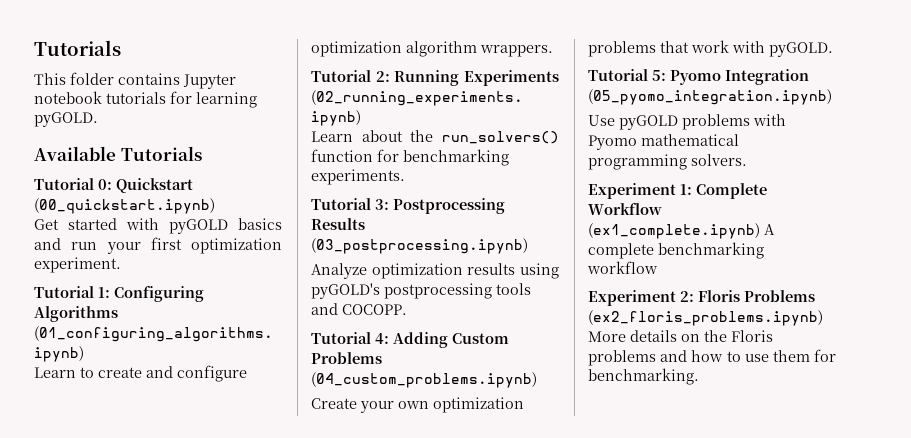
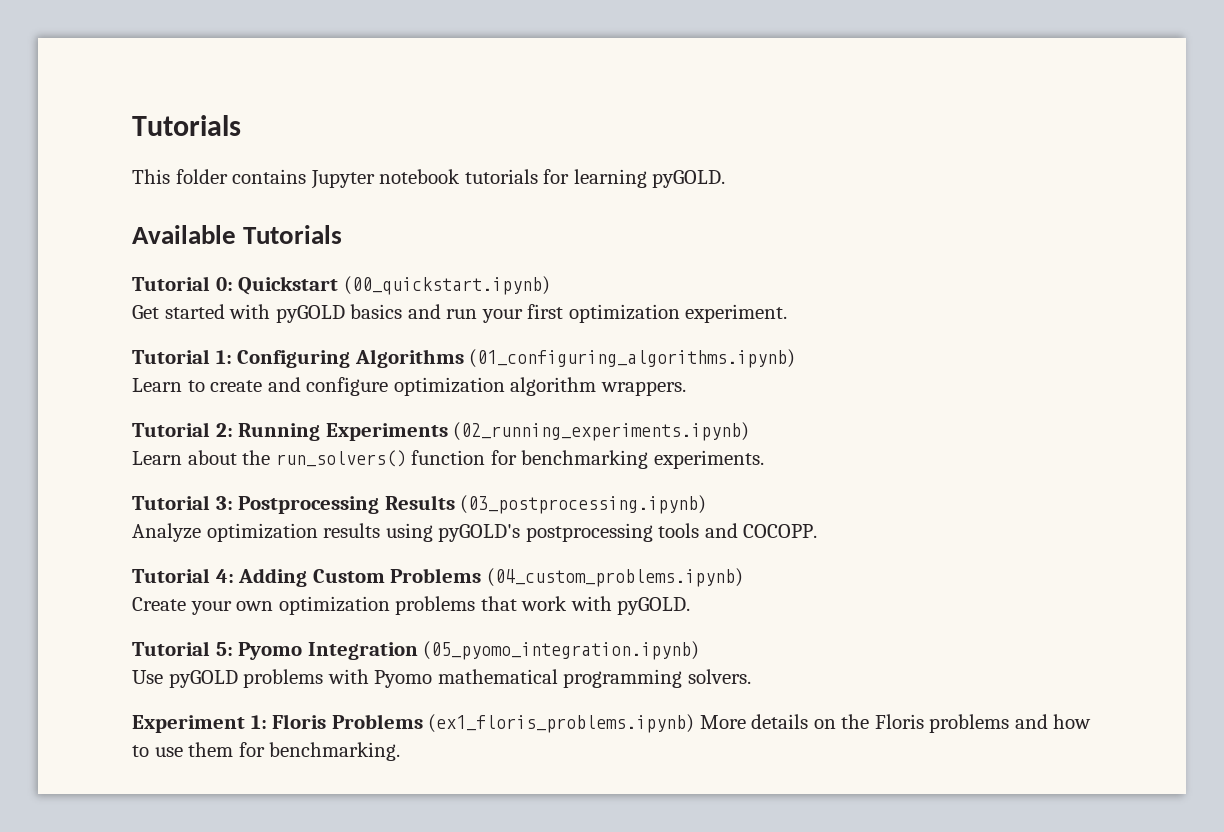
[696,183,767,199] [588,203,662,215] [588,223,775,239] [588,242,764,259] [587,261,658,274] [588,290,694,306] Complete Workflow (ex1_complete.ipynb) A complete benchmarking workflow // Experiment 2: -> (267, 722) none
[588,310,823,326] (ex2_floris_problems.ipynb) -> [428,714,695,733] (ex1_floris_problems.ipynb)

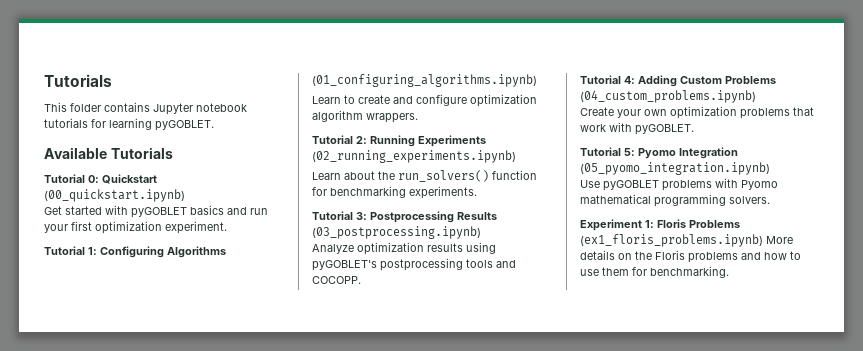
[652,170,726,188] pyGOLD. -> [155,120,214,131] pyGOBLET.
[275,305,345,323] pyGOLD -> [131,207,187,218] pyGOBLET
[438,524,521,542] pyGOLD's -> [312,260,377,271] pyGOBLET's
[617,597,691,615] pyGOLD. -> [635,124,694,135] pyGOBLET.
[168,670,238,688] pyGOLD -> [603,180,659,191] pyGOBLET

